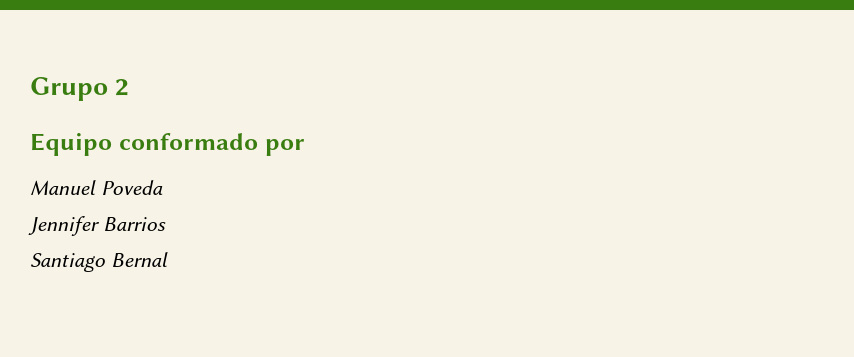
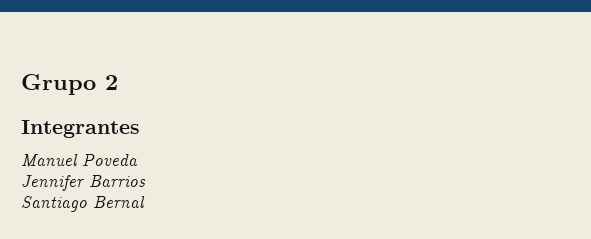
[30,133,305,156] Equipo conformado por -> [21,120,140,138] Integrantes

